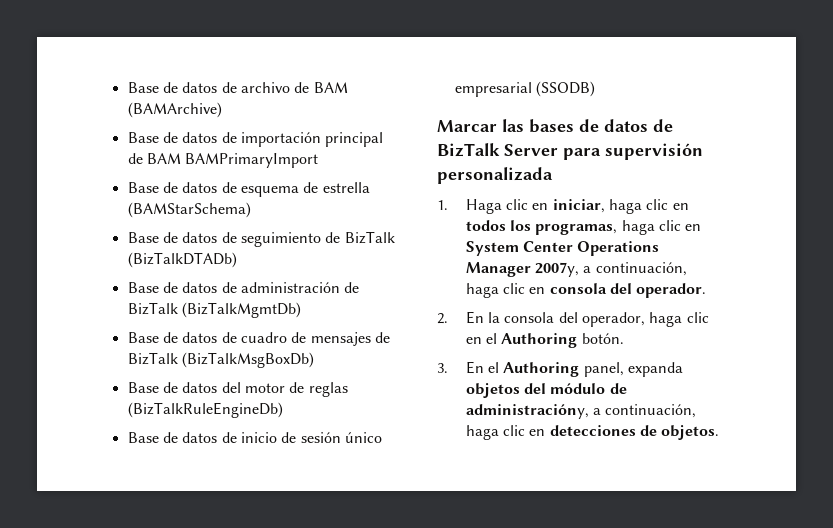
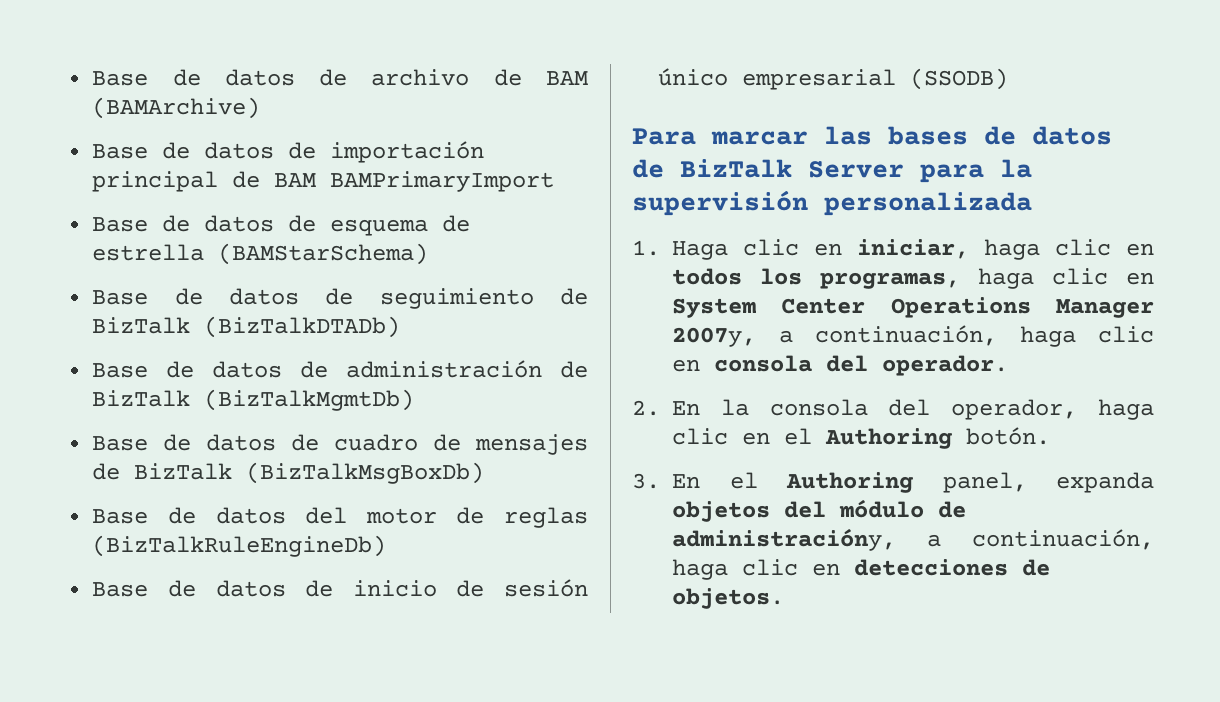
[437,120,497,132] Marcar -> [632,128,808,145] Para marcar
(601, 154) none -> [1000,159,1032,178] la

